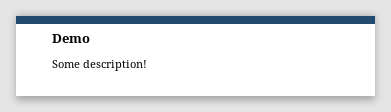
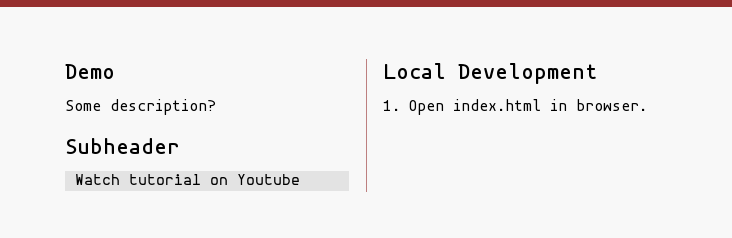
[83,60,147,71] description! -> [110,99,216,115] [65,138,180,154] [74,174,300,185] [383,63,597,84] [383,99,647,115] description? // Subheader // Watch tutorial on Youtube // Local Development // 1. Open index.html in browser.

